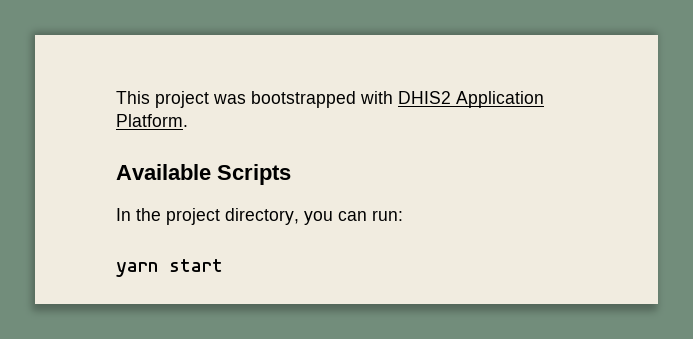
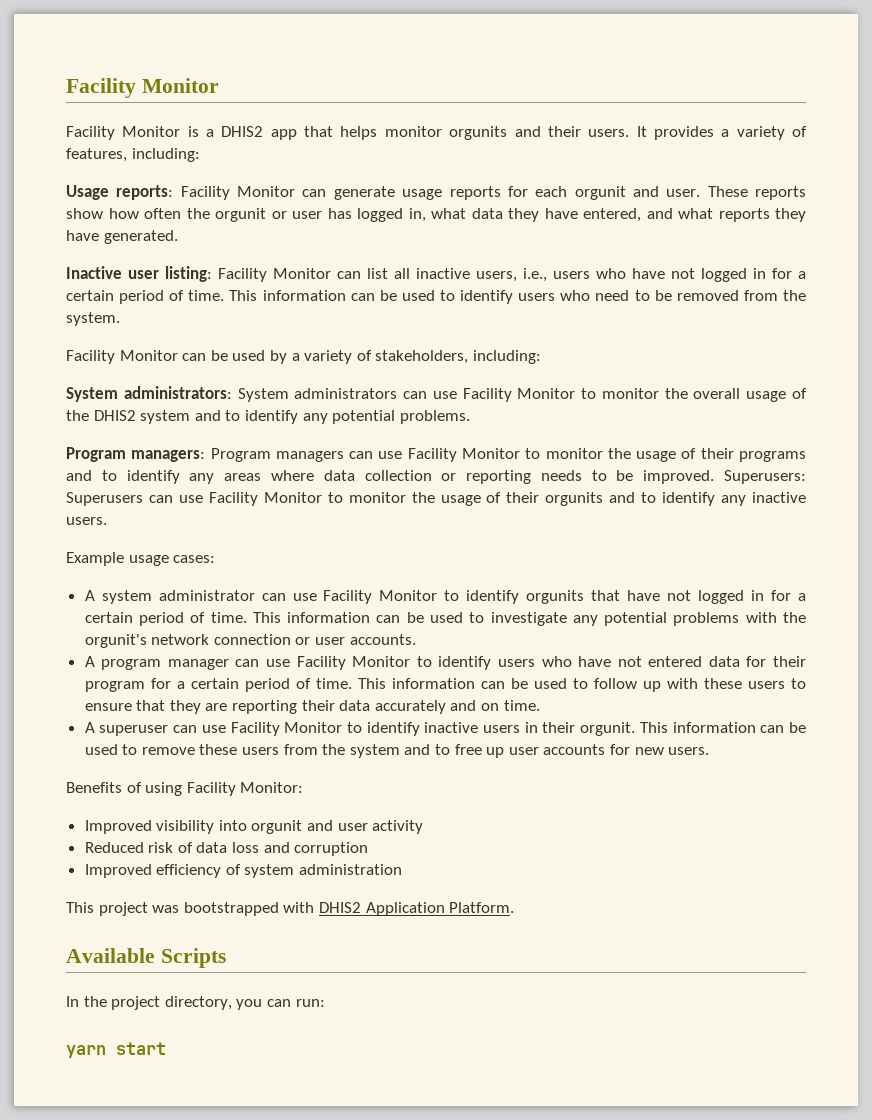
(116, 97) none -> [66,78,219,98] [66,126,808,140] [66,148,200,162] [66,185,806,200] [66,208,806,222] [66,230,178,244] [66,266,806,282] [66,290,806,304] [66,312,120,326] [66,350,541,364] [66,386,807,402] [66,410,470,424] [66,447,807,462] [66,470,807,484] [66,492,806,506] [66,517,107,525] [66,552,216,566] [84,590,806,604] [84,612,806,626] [84,634,416,648] [84,656,806,670] [84,678,806,692] [84,700,540,714] [84,722,806,736] [84,744,710,758] [66,782,304,796] [84,820,424,834] [84,842,369,856] [84,864,403,878] Facility Monitor // Facility Monitor is a DHIS2 app that helps monitor orgunits and their users. It provides a variety of features, including: // Usage reports: Facility Monitor can generate usage reports for each orgunit and user. These reports show how often the orgunit or user has logged in, what data they have entered, and what reports they have generated. // Inactive user listing: Facility Monitor can list all inactive users, i.e., users who have not logged in for a certain period of time. This information can be used to identify users who need to be removed from the system. // Facility Monitor can be used by a variety of stakeholders, including: // System administrators: System administrators can use Facility Monitor to monitor the overall usage of the DHIS2 system and to identify any potential problems. // Program managers: Program managers can use Facility Monitor to monitor the usage of their programs and to identify any areas where data collection or reporting needs to be improved. Superusers: Superusers can use Facility Monitor to monitor the usage of their orgunits and to identify any inactive users. // Example usage cases: // A system administrator can use Facility Monitor to identify orgunits that have not logged in for a certain period of time. This information can be used to investigate any potential problems with the orgunit's network connection or user accounts. // A program manager can use Facility Monitor to identify users who have not entered data for their program for a certain period of time. This information can be used to follow up with these users to ensure that they are reporting their data accurately and on time. // A superuser can use Facility Monitor to identify inactive users in their orgunit. This information can be used to remove these users from the system and to free up user accounts for new users. // Benefits of using Facility Monitor: // Improved visibility into orgunit and user activity // Reduced risk of data loss and corruption // Improved efficiency of system administration //

